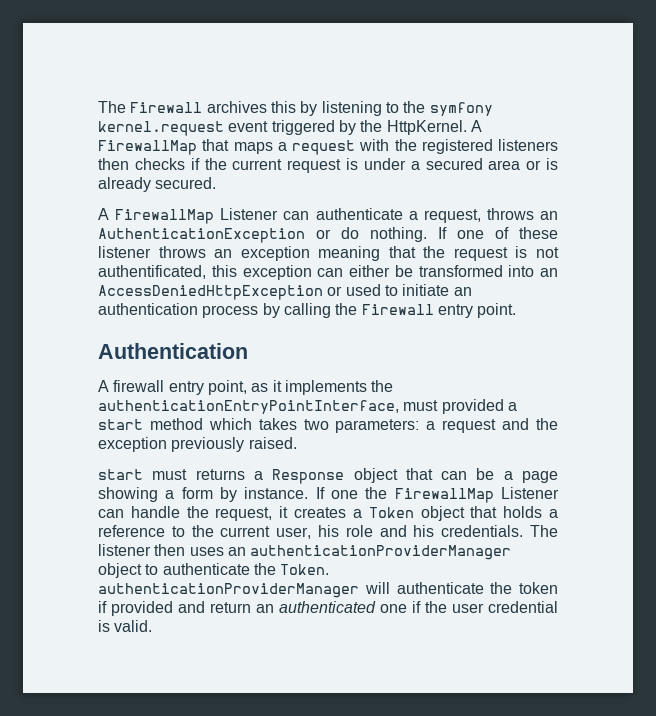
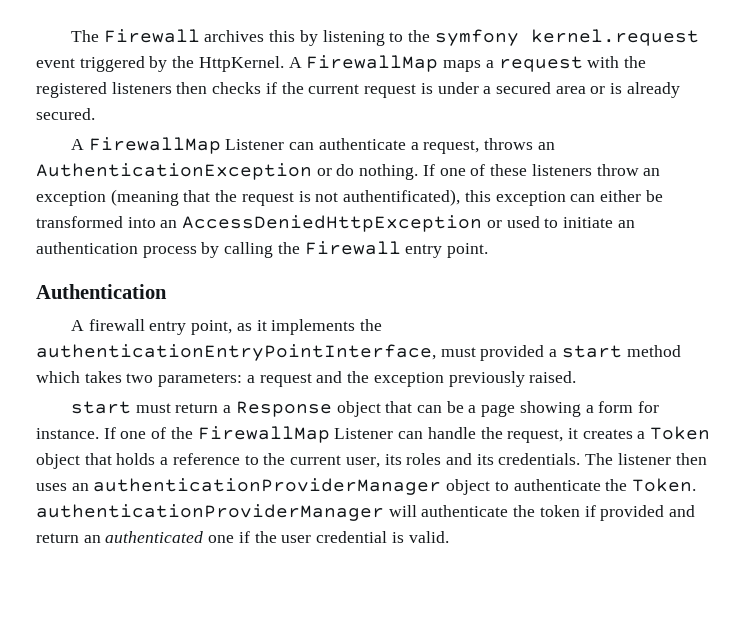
[202,139,230,151] that -> (439, 63) none
[98,246,206,258] listener throws -> [531,164,639,176] listeners throw
[318,246,381,261] meaning -> [110,189,179,206] (meaning
[98,265,206,279] authentificated, -> [343,189,461,206] authentificated),
[195,469,245,480] returns -> [175,403,219,413] return
[220,487,237,502] by -> [638,401,660,413] for
(358, 494) none -> [151,427,167,439] of
[318,525,435,537] his role and his -> [384,453,494,465] its roles and its

